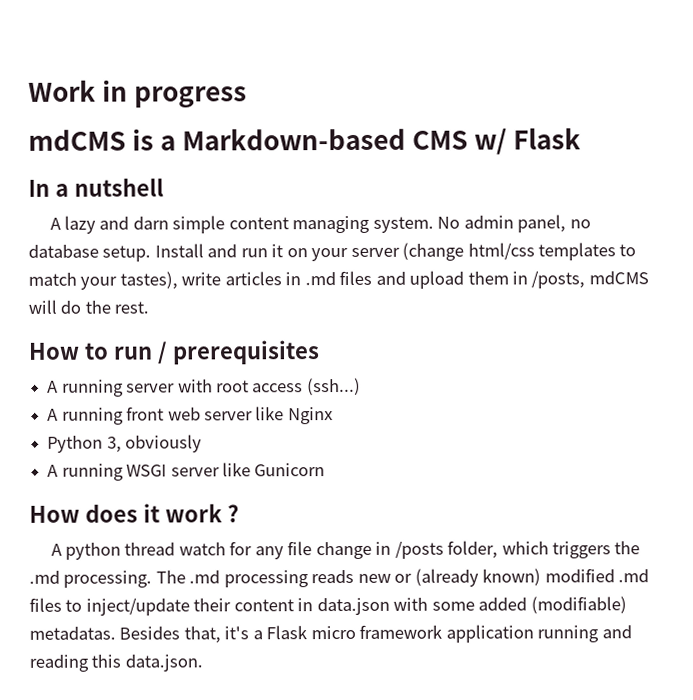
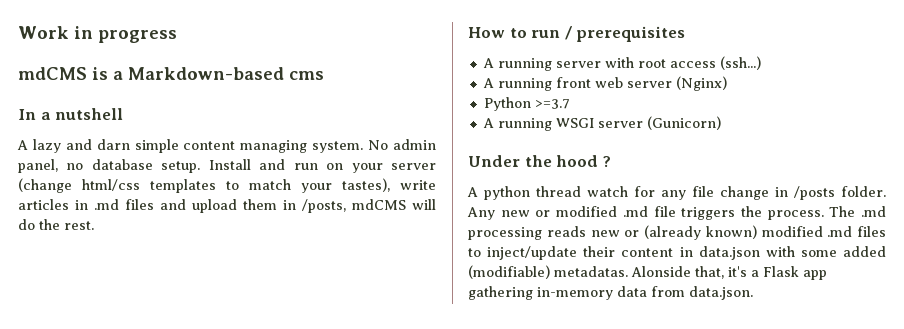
[412,127,582,155] CMS w/ Flask -> [289,71,324,80] cms
[271,244,284,258] it -> (318, 166) none
[255,406,333,425] like Nginx -> [675,76,727,91] (Nginx)
[106,434,203,453] 3, obviously -> [534,99,570,109] >=3.7
[221,462,326,477] [29,503,223,523] like Gunicorn // How does it work -> [646,116,721,130] [468,155,599,167] (Gunicorn) // Under the hood
[447,540,641,559] [29,570,153,588] folder, which triggers the .md processing. -> [841,186,886,197] [467,206,824,220] folder. Any new or modified .md file triggers the process.
[119,626,181,640] Besides -> [631,266,691,277] Alonside
[310,624,632,643] [29,654,122,672] micro framework application running and reading this -> [803,270,827,280] [468,286,685,300] app gathering in-memory data from

